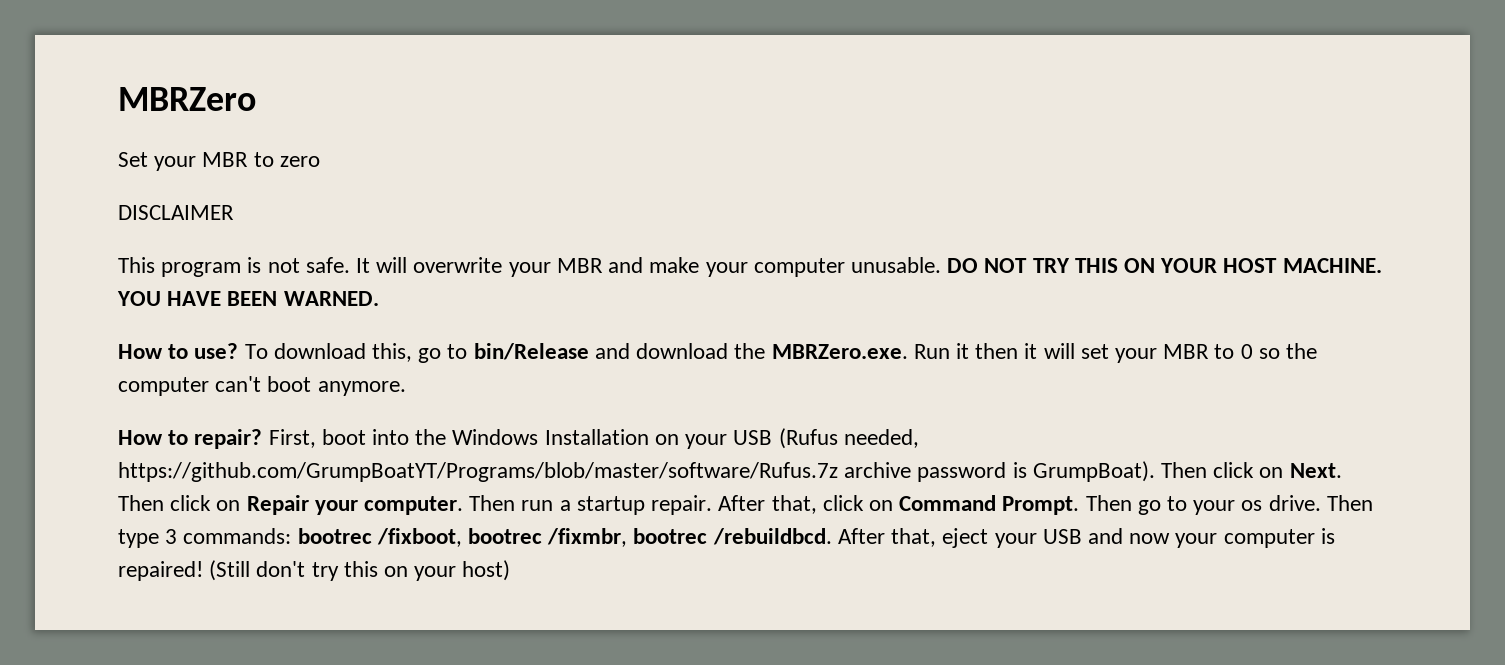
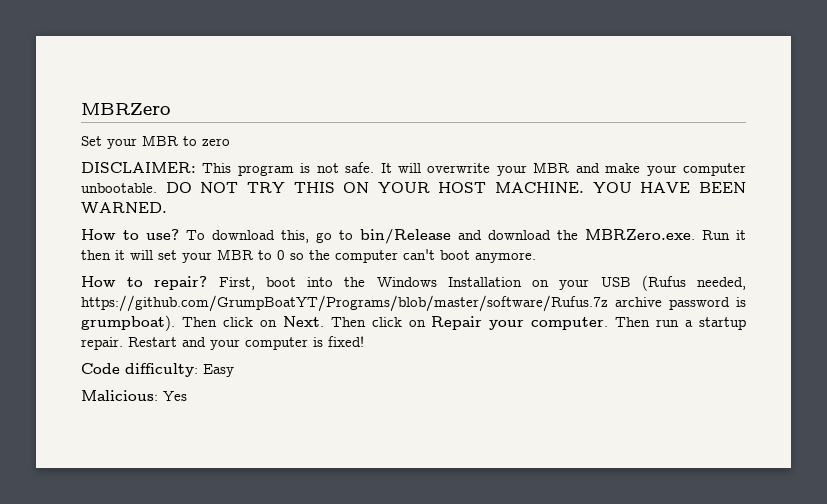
[118,205,234,220] DISCLAIMER // -> [81,162,196,173] DISCLAIMER:
[850,257,941,273] unusable. -> [81,183,157,193] unbootable.
[1032,461,1155,482] GrumpBoat). -> [81,315,175,331] grumpboat).
[718,495,1373,515] [118,528,1335,548] [118,560,511,581] After that, click on Command Prompt. Then go to your os drive. Then type 3 commands: bootrec /fixboot, bootrec /fixmbr, bootrec /rebuildbcd. After that, eject your USB and now your computer is repaired! (Still don't try this on your host) -> [128,336,364,350] [81,363,234,377] [81,390,187,401] Restart and your computer is fixed! // Code difficulty: Easy // Malicious: Yes

